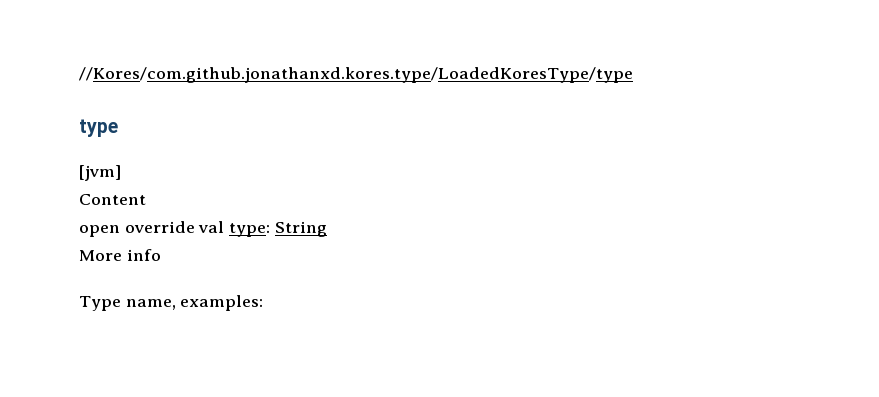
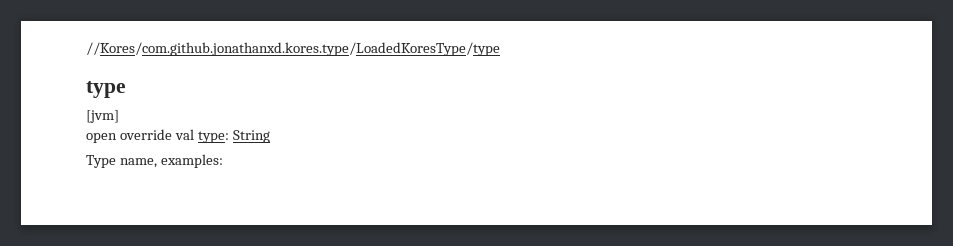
[79,194,146,205] // Content -> (119, 116) none
[79,249,161,261] // More info -> (270, 136) none

